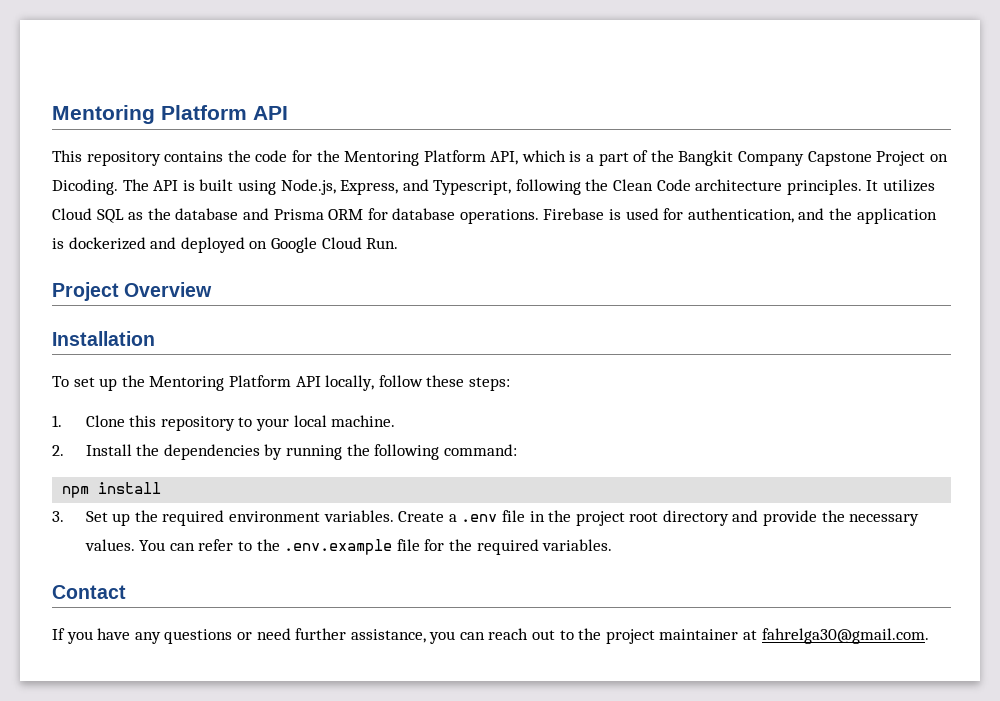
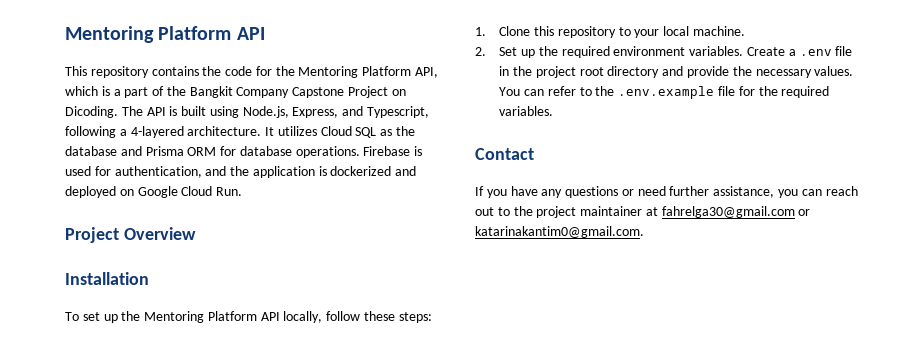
[585,179,862,195] the Clean Code architecture principles. -> [119,126,262,138] a 4-layered architecture.
[85,444,517,460] [62,482,162,498] [52,511,64,522] Install the dependencies by running the following command: // npm install // 3. -> (486, 51) none
[761,628,929,644] fahrelga30@gmail.com. -> [661,206,811,218] [475,226,644,238] fahrelga30@gmail.com or katarinakantim0@gmail.com.

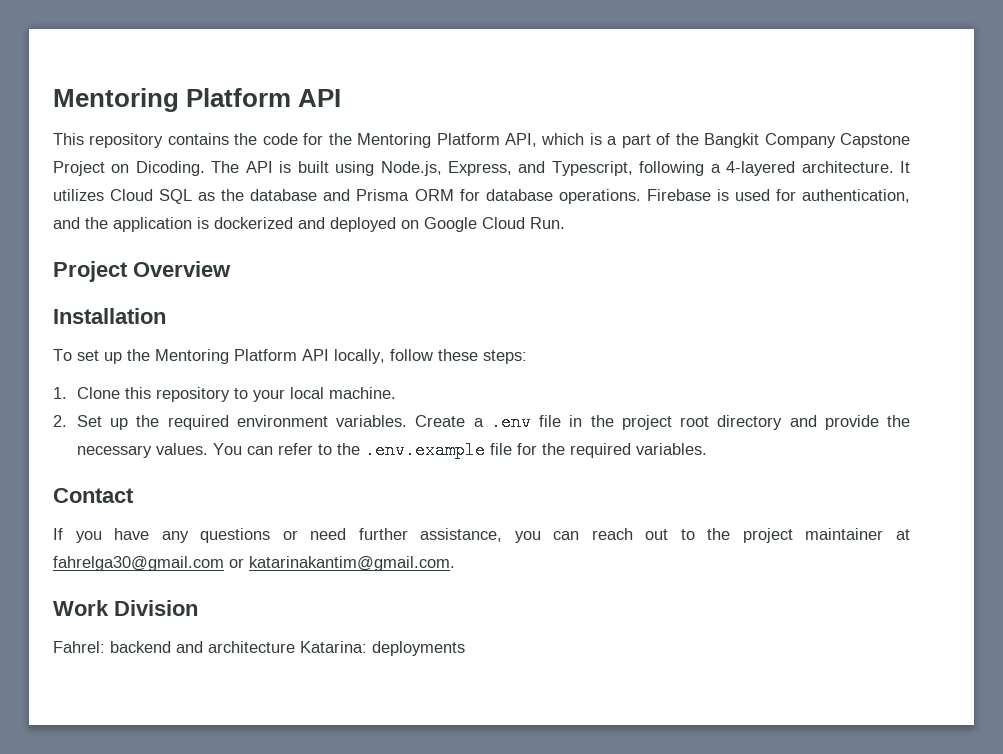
[475,226,644,238] katarinakantim0@gmail.com. -> [249,556,455,571] [53,600,198,616] [53,641,465,656] katarinakantim@gmail.com. // Work Division // Fahrel: backend and architecture Katarina: deployments

